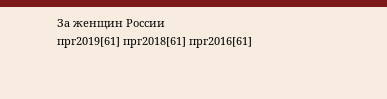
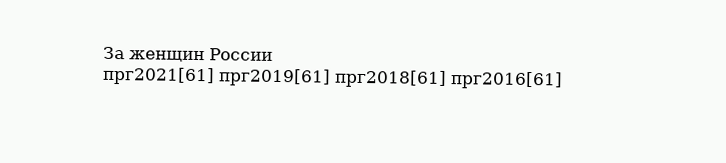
(166, 23) none -> [101,66,215,86] прг2021[61]

